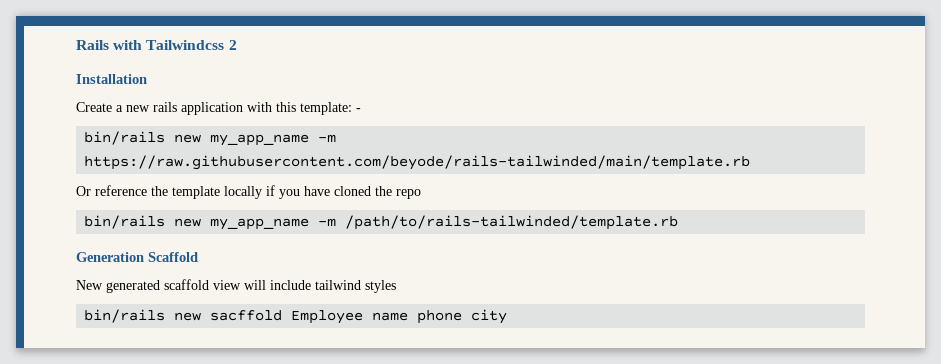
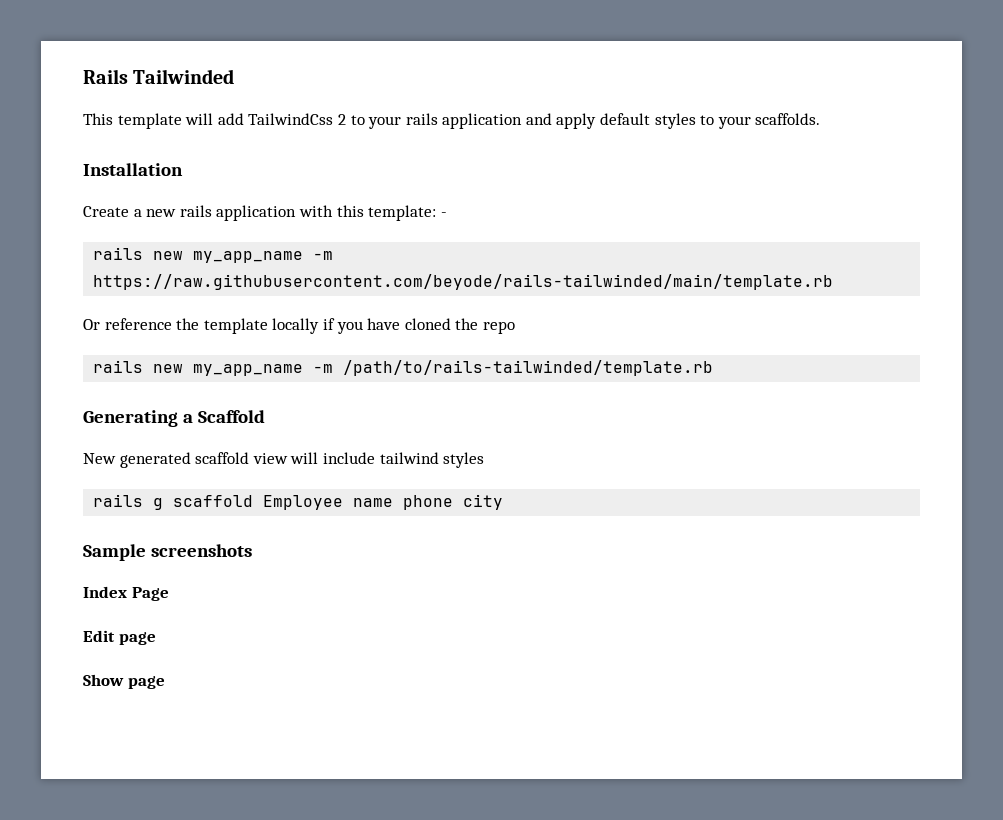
[113,40,237,50] with Tailwindcss 2 -> [133,69,235,84] [83,113,821,129] Tailwinded // This template will add TailwindCss 2 to your rails application and apply default styles to your scaffolds.
[84,131,166,145] bin/rails -> [93,247,144,260] rails
[84,215,166,229] bin/rails -> [93,360,144,373] rails
[76,252,144,262] Generation -> [83,410,193,427] Generating a
[84,309,283,323] bin/rails new sacffold -> [93,494,254,510] rails g scaffold
(508, 316) none -> [83,544,252,561] [83,586,169,601] [83,630,156,645] [83,674,165,689] // Sample screenshots // Index Page // Edit page // Show page

